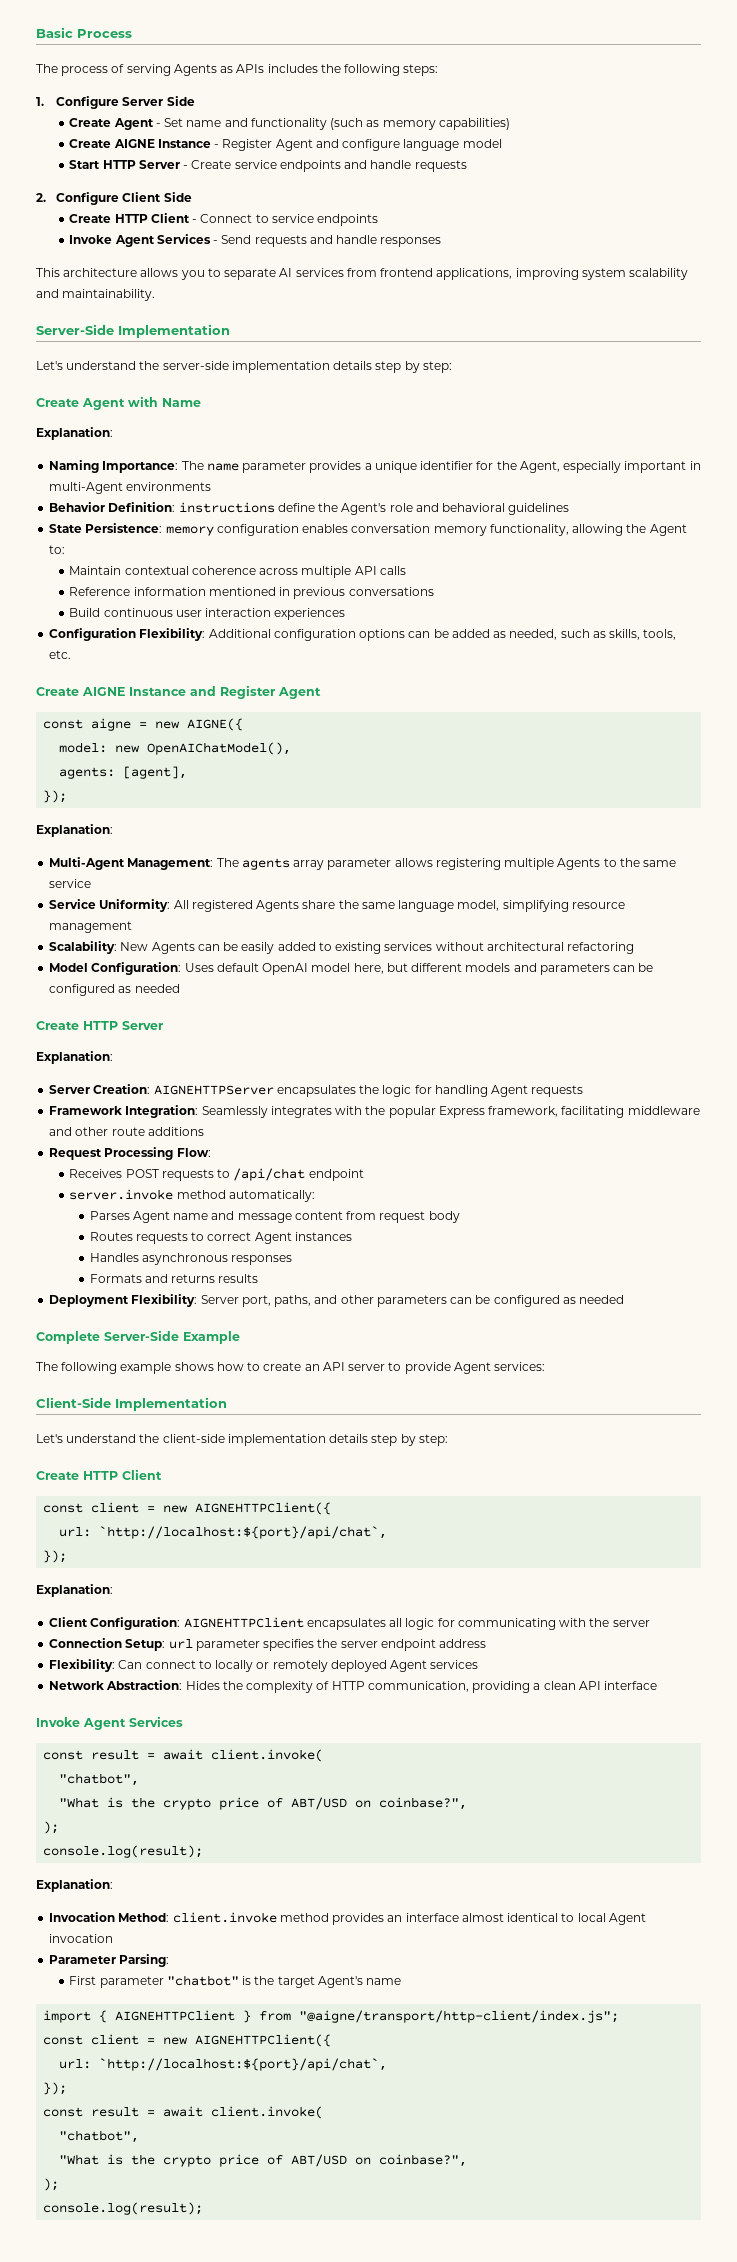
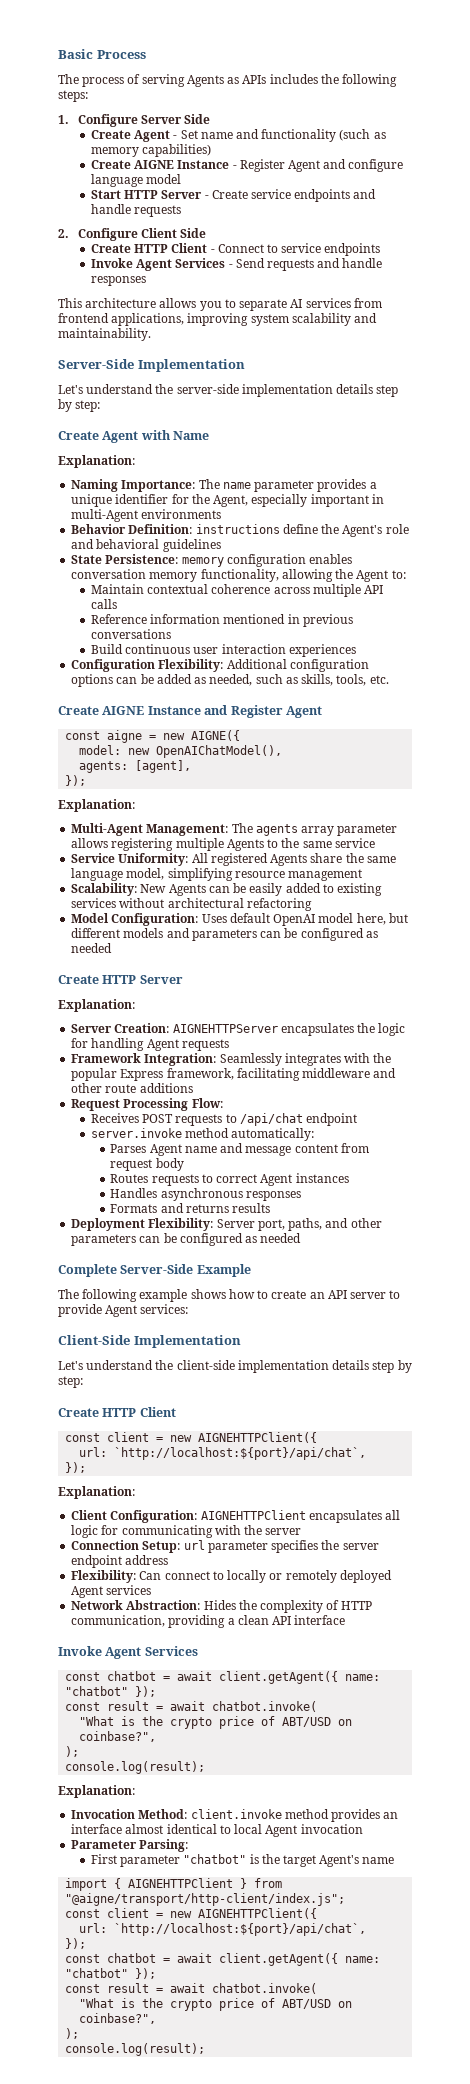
[43,1749,324,1762] [59,1773,140,1786] // const result = await client.invoke( // "chatbot", -> [65,1671,381,1684] [65,1686,157,1697] [65,1701,318,1712] // const chatbot = await client.getAgent({ name: "chatbot" }); // const result = await chatbot.invoke(
[43,2106,324,2119] [59,2130,140,2143] // const result = await client.invoke( // "chatbot", -> [65,1953,381,1966] [65,1968,157,1979] [65,1983,318,1994] // const chatbot = await client.getAgent({ name: "chatbot" }); // const result = await chatbot.invoke(

